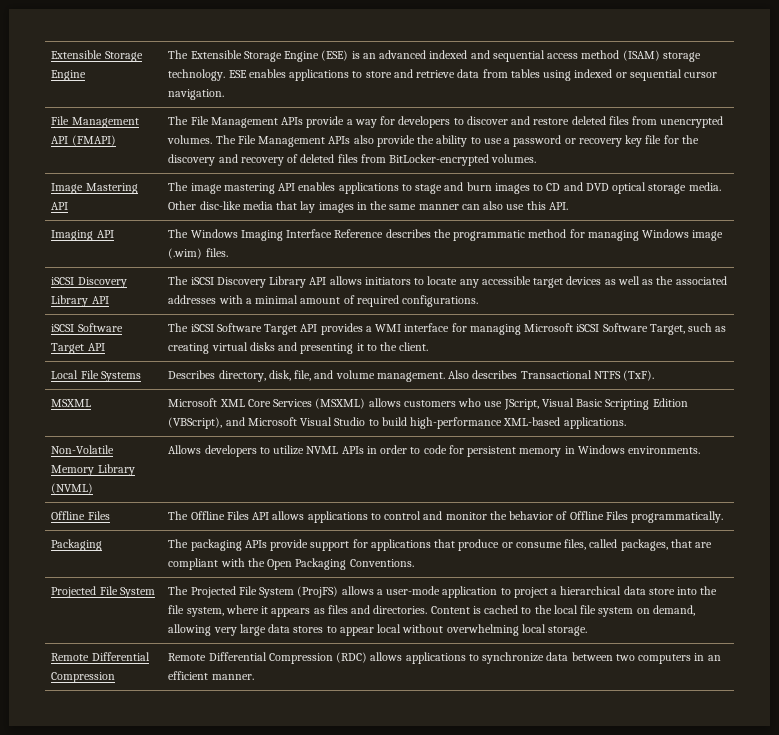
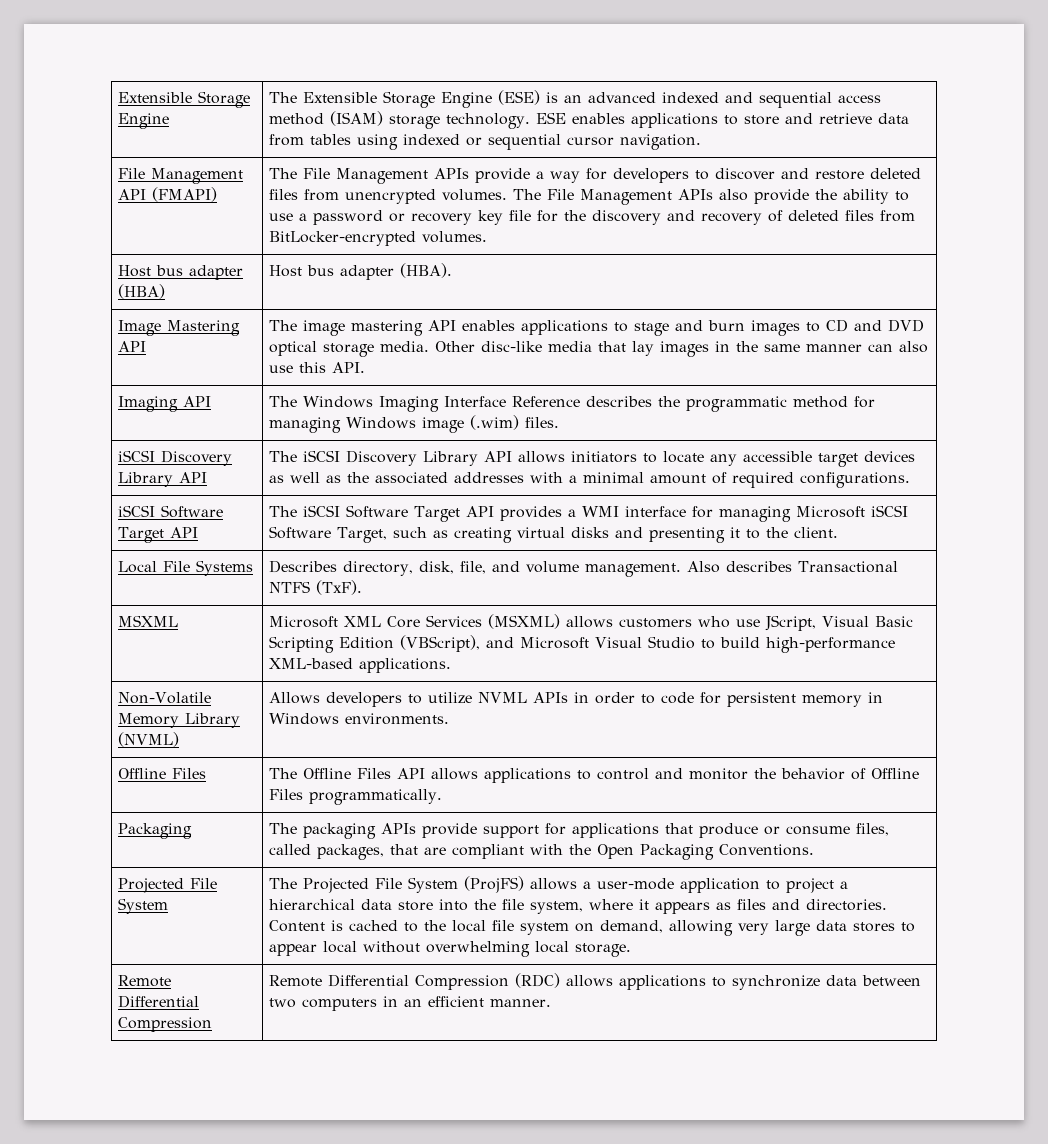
(537, 158) none -> [118,265,244,280] [118,284,166,299] [269,263,453,280] // Host bus adapter (HBA) | Host bus adapter (HBA).

